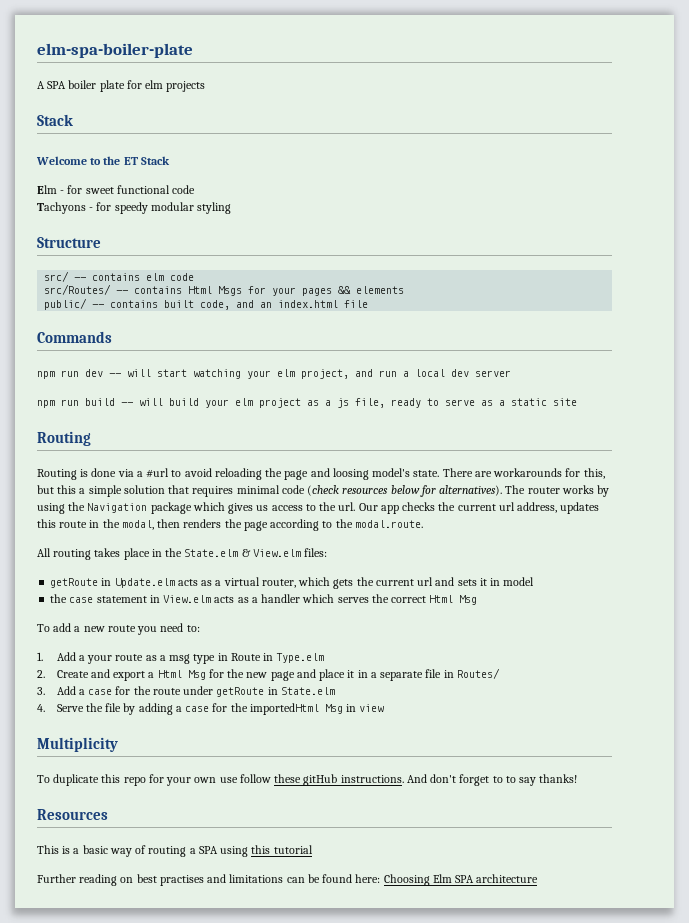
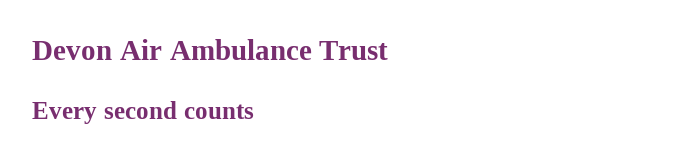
[37,43,193,58] [37,80,206,92] [37,114,73,126] [36,156,170,165] [37,185,196,194] [37,202,232,214] [37,237,101,248] [44,271,195,282] [44,284,405,296] [44,298,369,310] [37,331,112,343] [37,369,511,379] [37,398,577,408] [37,431,91,446] [37,468,605,480] [37,485,610,497] [37,502,600,514] [37,519,423,531] [37,548,328,560] [50,577,535,589] [50,594,478,605] [37,623,200,635] [37,652,325,664] [37,668,500,681] [37,686,335,697] [37,703,385,715] [37,737,118,752] [37,774,578,786] [37,809,108,820] [37,845,313,857] [37,874,539,886] elm-spa-boiler-plate // A SPA boiler plate for elm projects // Stack // Welcome to the ET Stack // Elm - for sweet functional code // Tachyons - for speedy modular styling // Structure // src/ -- contains elm code // src/Routes/ -- contains Html Msgs for your pages && elements // public/ -- contains built code, and an index.html file // Commands // npm run dev -- will start watching your elm project, and run a local dev server // npm run build -- will build your elm project as a js file, ready to serve as a static site // Routing // Routing is done via a #url to avoid reloading the page and loosing model's state. There are workarounds for this, but this a simple solution that requires minimal code (check resources below for alternatives). The router works by using the Navigation package which gives us access to the url. Our app checks the current url address, updates this route in the modal, then renders the page according to the modal.route. // All routing takes place in the State.elm & View.elm files: // getRoute in Update.elm acts as a virtual router, which gets the current url and sets it in model // the case statement in View.elm acts as a handler which serves the correct Html Msg // To add a new route you need to: // 1. Add a your route as a msg type in Route in Type.elm // 2. Create and export a Html Msg for the new page and place it in a separate file in Routes/ // 3. Add a case for the route under getRoute in State.elm // 4. Serve the file by adding a case for the importedHtml Msg in view // Multiplicity // To duplicate this repo for your own use follow these gitHub instructions. And don't forget to to say thanks! // Resources // This is a basic way of routing a SPA using this tutorial // Further reading on best practises and limitations can be found here: Choosing Elm SPA architecture -> [32,39,389,60] [32,101,254,124] Devon Air Ambulance Trust // Every second counts

